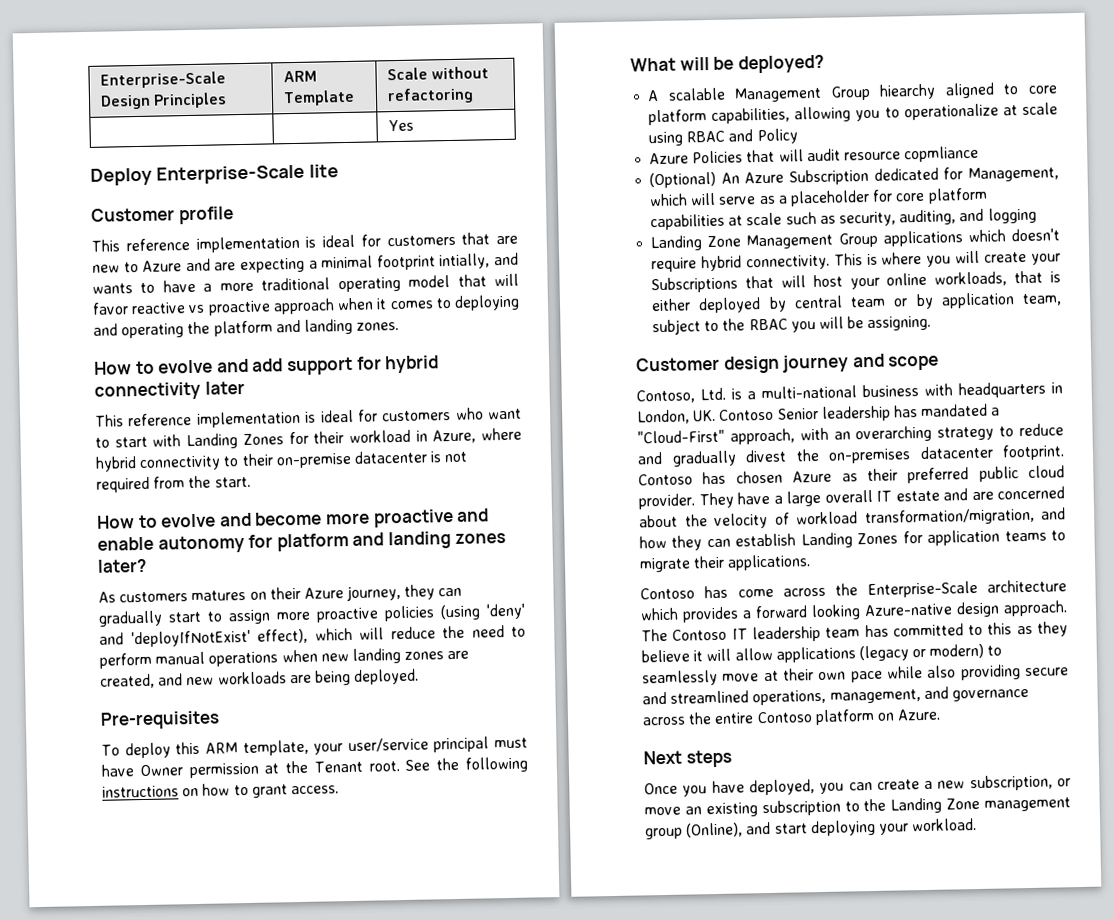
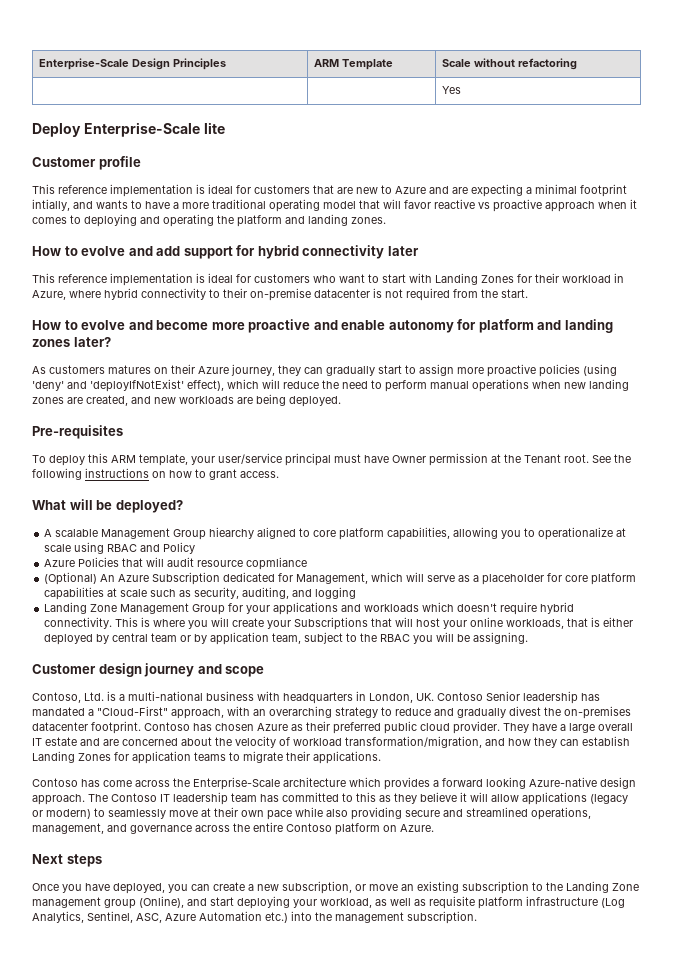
[882,230,963,247] applications -> [228,602,420,615] for your applications and workloads
[911,818,978,832] workload. -> [320,896,625,909] [32,911,477,924] workload, as well as requisite platform infrastructure (Log Analytics, Sentinel, ASC, Azure Automation etc.) into the management subscription.

